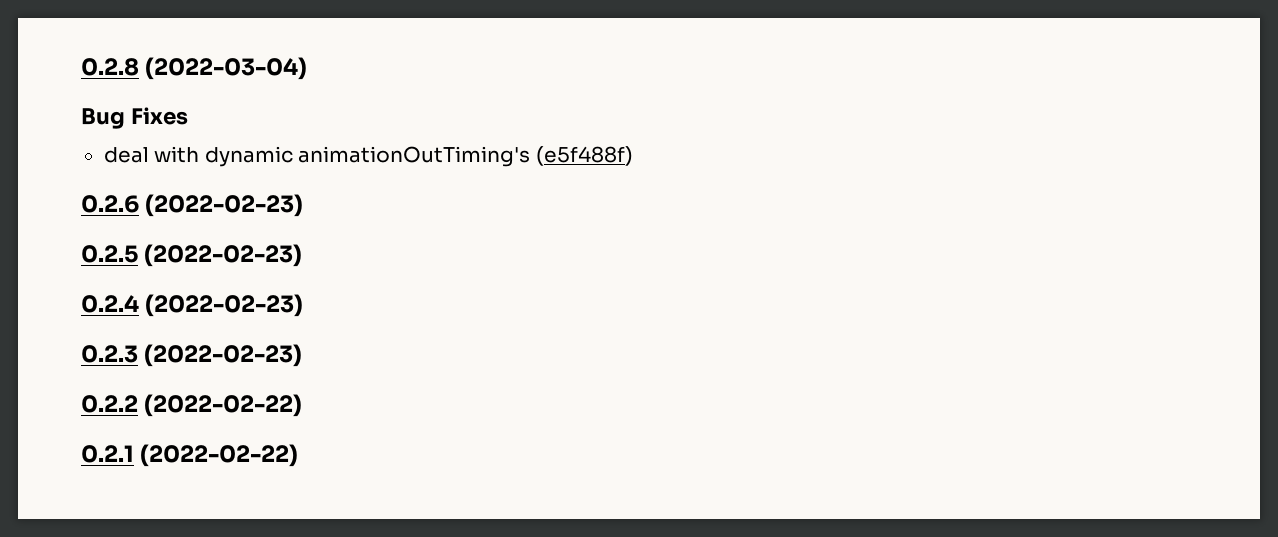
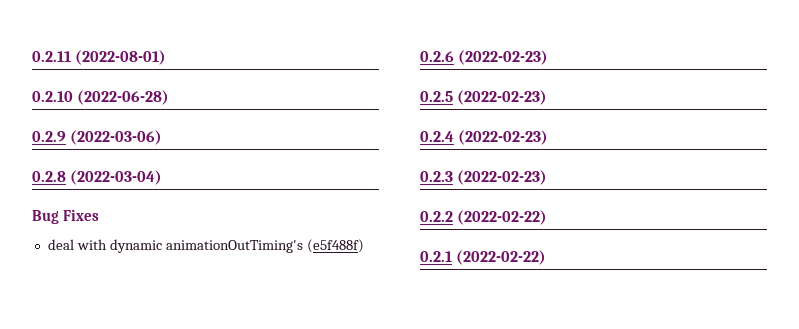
(81, 67) none -> [32,50,167,65] [32,90,170,105] [32,130,163,145] 0.2.11 (2022-08-01) // 0.2.10 (2022-06-28) // 0.2.9 (2022-03-06) //

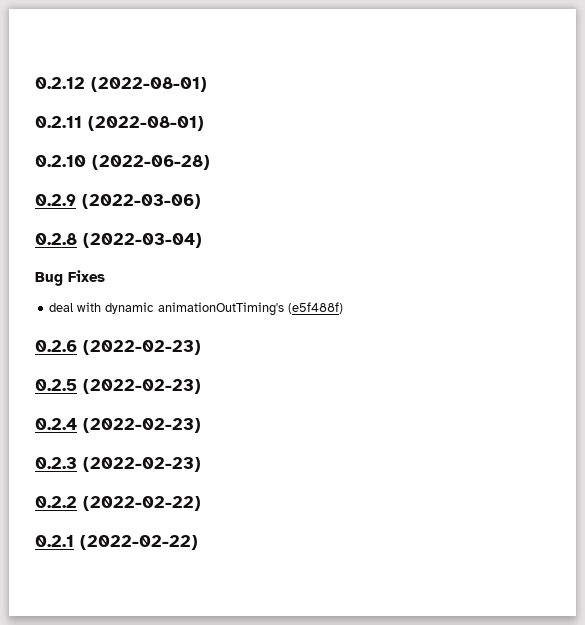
(32, 56) none -> [35,77,207,92] 0.2.12 (2022-08-01) //

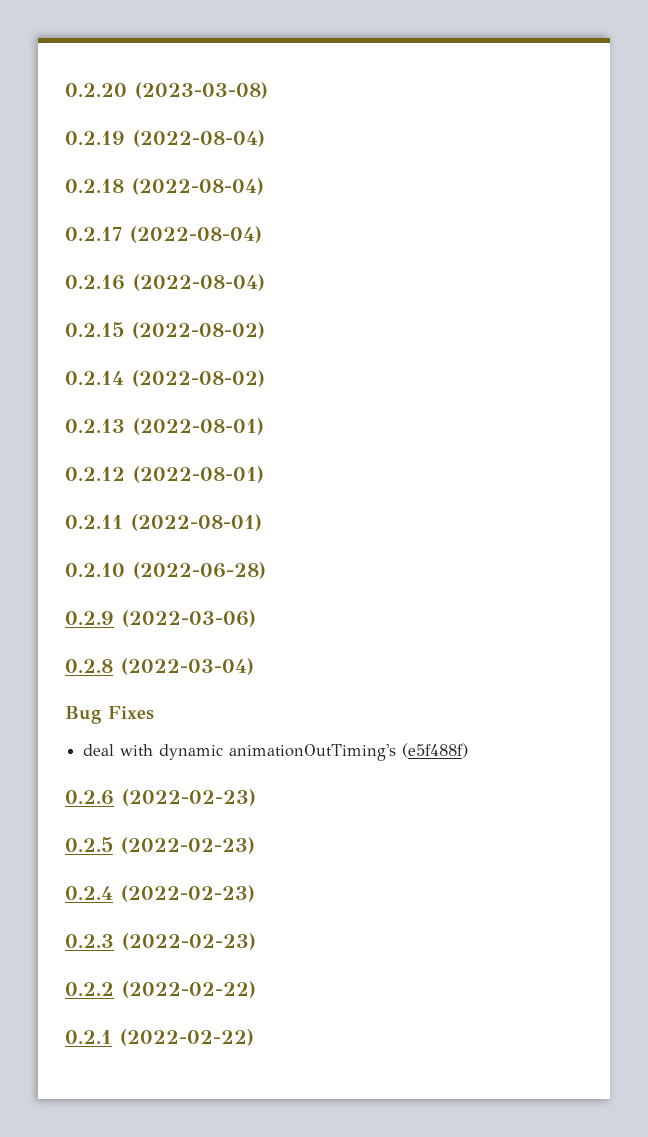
(35, 83) none -> [65,82,268,99] [65,130,265,147] [65,178,264,195] [65,226,262,243] [65,274,265,291] [65,322,265,339] [65,370,265,387] [65,418,264,435] 0.2.20 (2023-03-08) // 0.2.19 (2022-08-04) // 0.2.18 (2022-08-04) // 0.2.17 (2022-08-04) // 0.2.16 (2022-08-04) // 0.2.15 (2022-08-02) // 0.2.14 (2022-08-02) // 0.2.13 (2022-08-01) //

